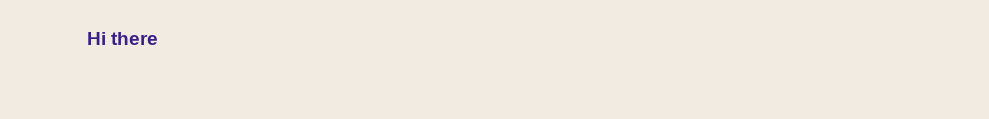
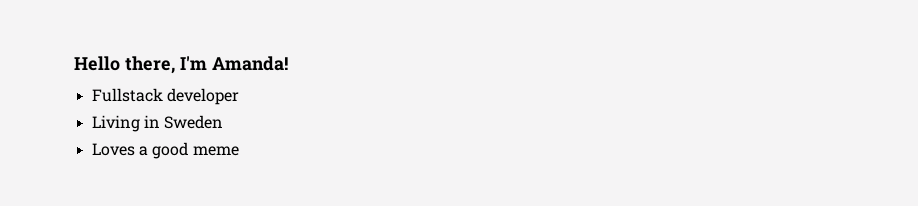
[87,32,159,45] Hi there -> [74,56,288,74] [91,88,239,105] [91,115,224,132] [91,142,239,159] Hello there, I'm Amanda! // Fullstack developer // Living in Sweden // Loves a good meme

